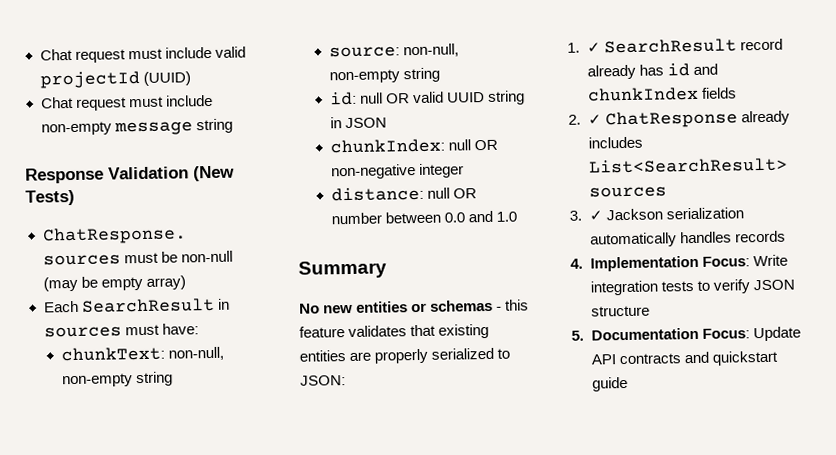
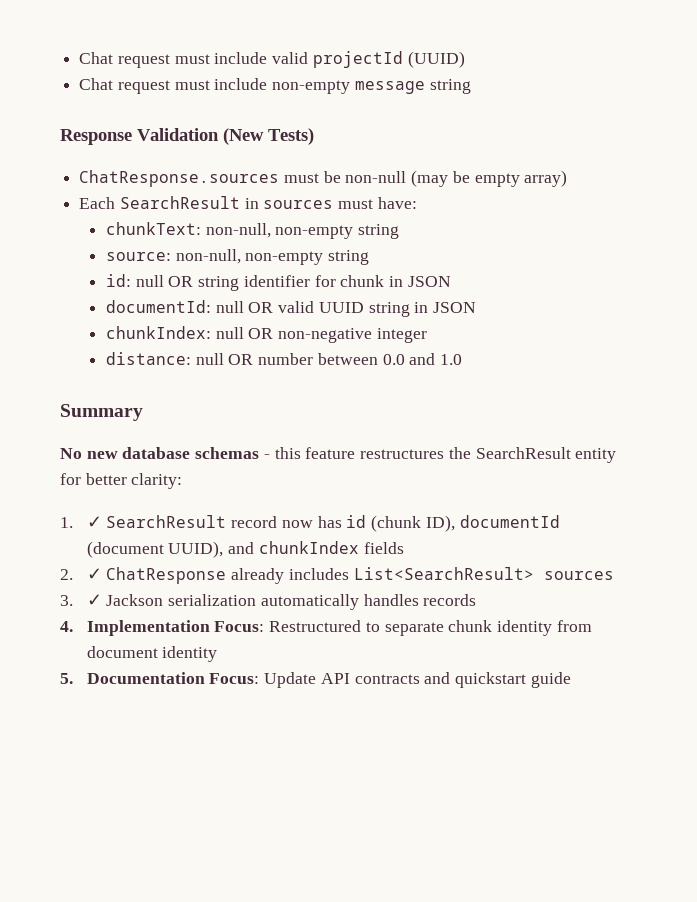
(410, 98) none -> [198,275,451,291] [105,300,274,313] string identifier for chunk in JSON // documentId: null OR
[356,301,428,313] entities or -> [122,447,191,459] database
[348,323,490,339] [299,347,511,364] [300,375,346,386] validates that existing entities are properly serialized to JSON: -> [360,447,617,463] [60,473,183,489] restructures the SearchResult entity for better clarity:
[586,64,636,80] already -> [281,520,313,528] now
(690, 70) none -> [371,515,560,532] [86,541,224,558] (chunk ID), documentId (document UUID),
[752,254,788,267] [589,279,795,296] [590,305,650,317] Write integration tests to verify JSON structure -> [269,620,592,636] [86,646,218,662] Restructured to separate chunk identity from document identity

